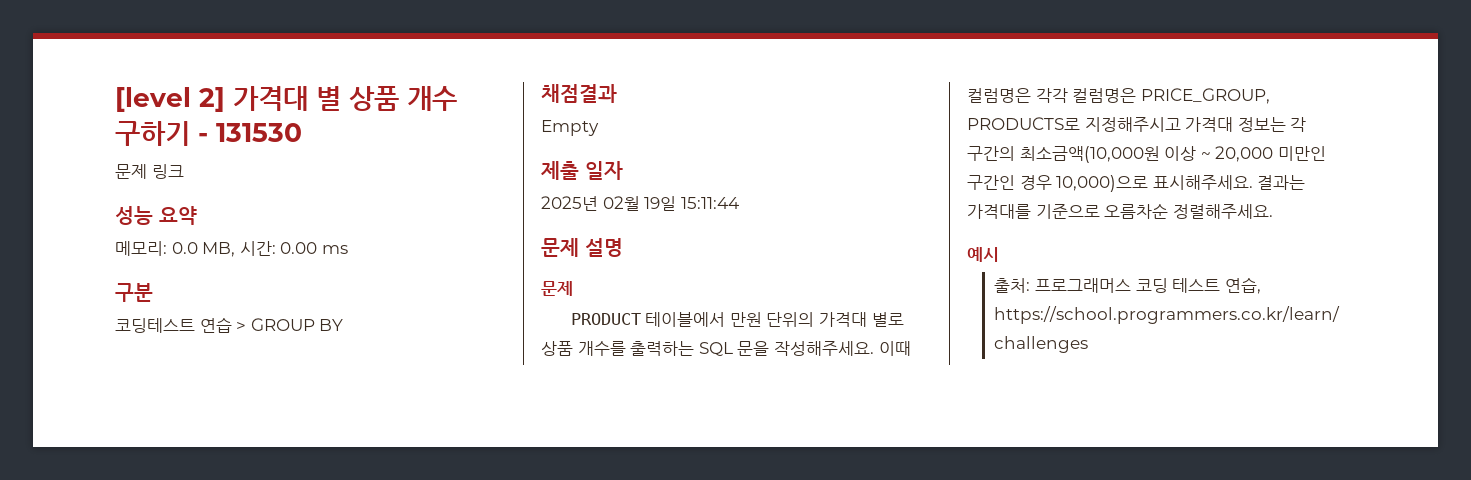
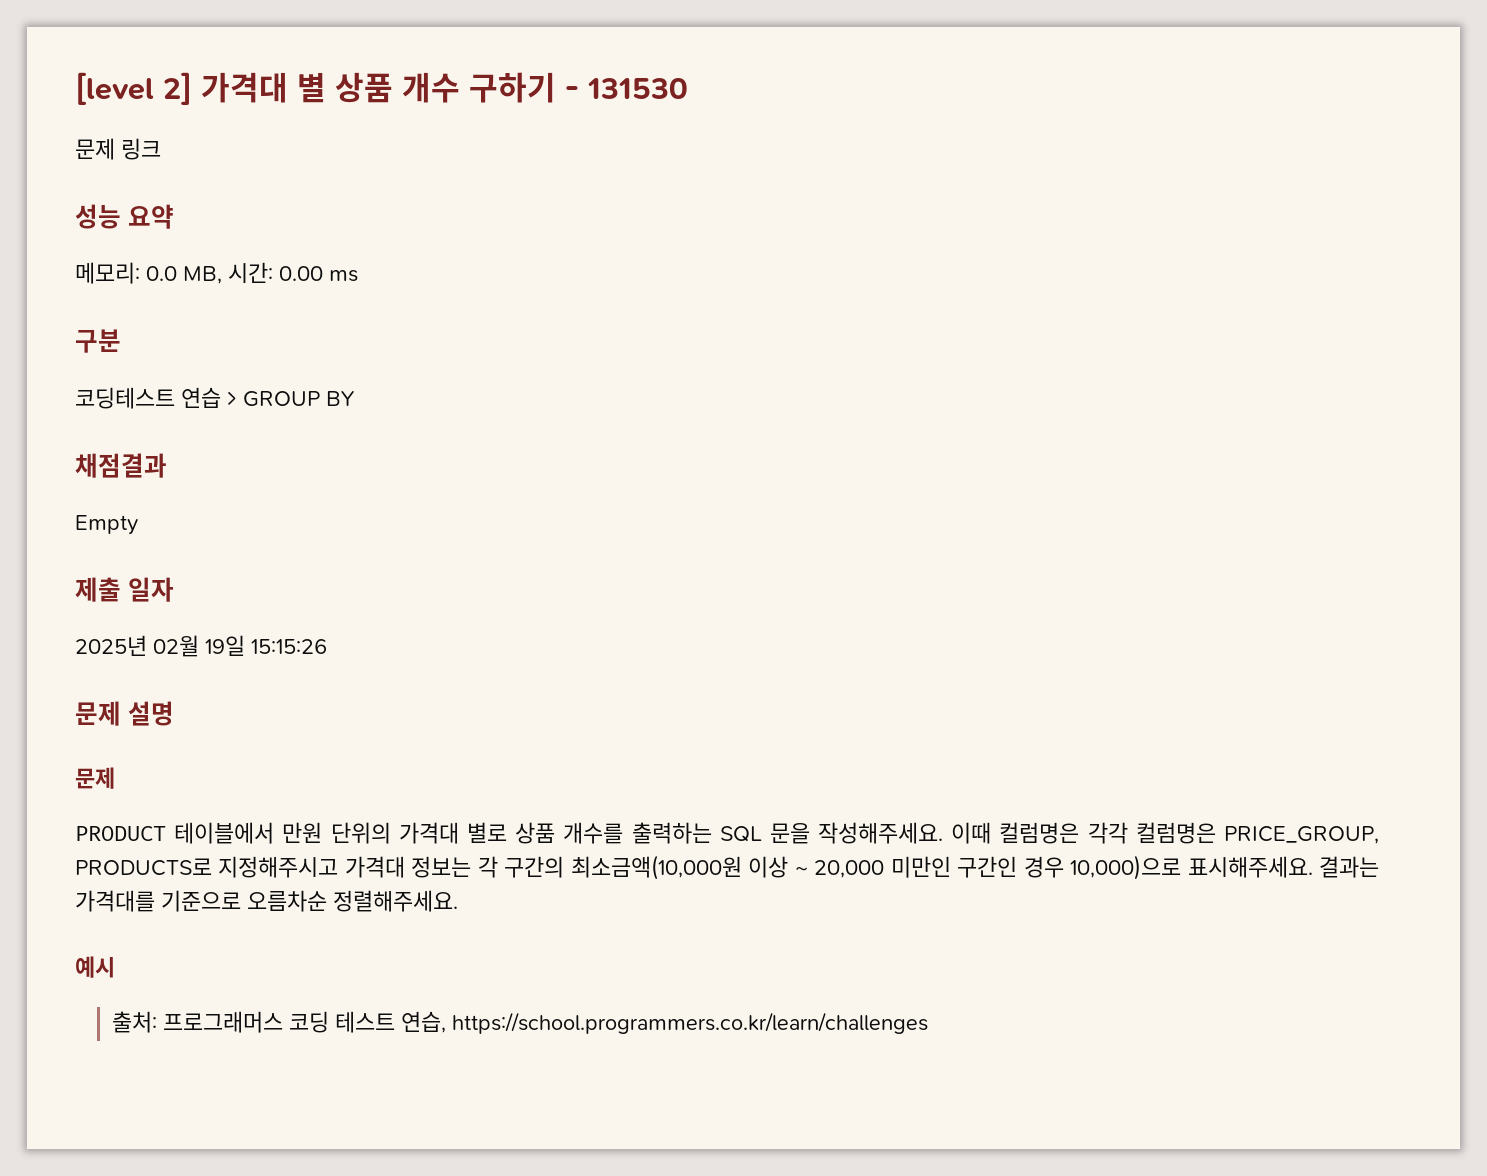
[680,197,739,209] 15:11:44 -> [251,639,327,654] 15:15:26

